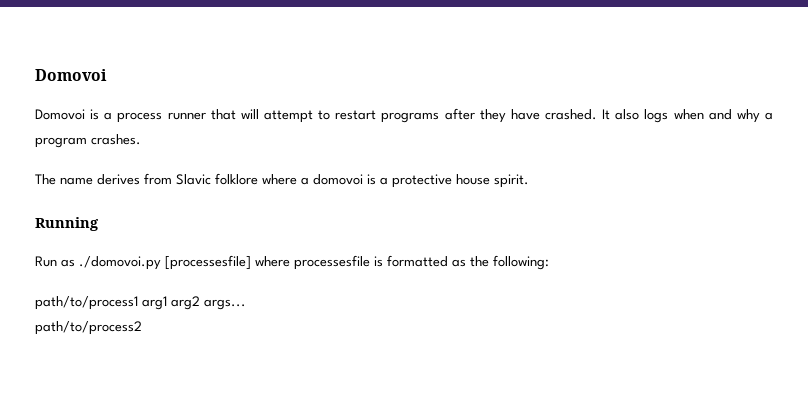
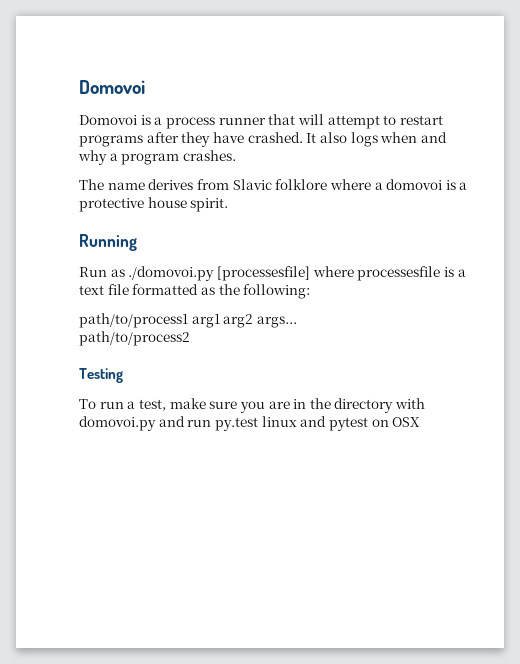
(383, 261) none -> [457,269,466,277] [79,284,129,295] a text file
(142, 328) none -> [79,368,123,383] [79,398,426,413] [79,416,421,431] // Testing // To run a test, make sure you are in the directory with domovoi.py and run py.test linux and pytest on OSX

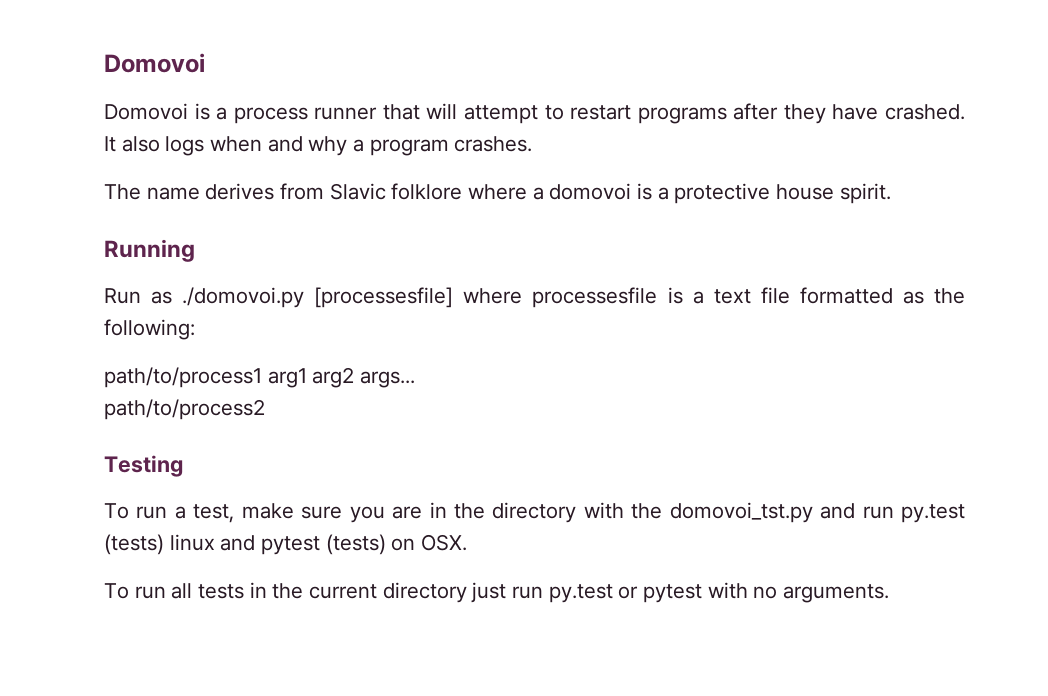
[79,416,156,431] domovoi.py -> [631,502,813,523] the domovoi_tst.py
(258, 424) none -> [104,534,164,555] (tests)
[371,417,421,427] on OSX -> [325,534,468,555] [104,582,890,603] (tests) on OSX. // To run all tests in the current directory just run py.test or pytest with no arguments.

